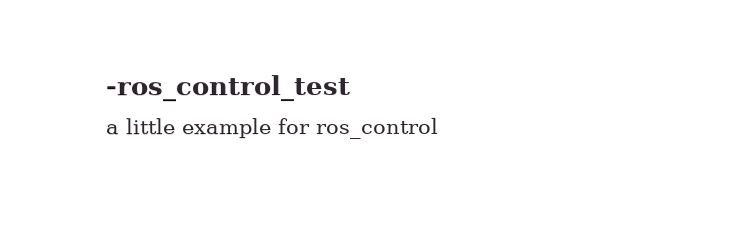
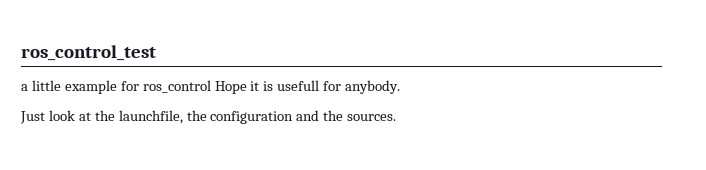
[105,75,350,102] -ros_control_test -> [21,45,156,61] ros_control_test
(439, 128) none -> [214,80,401,94] [20,110,397,124] Hope it is usefull for anybody. // Just look at the launchfile, the configuration and the sources.

